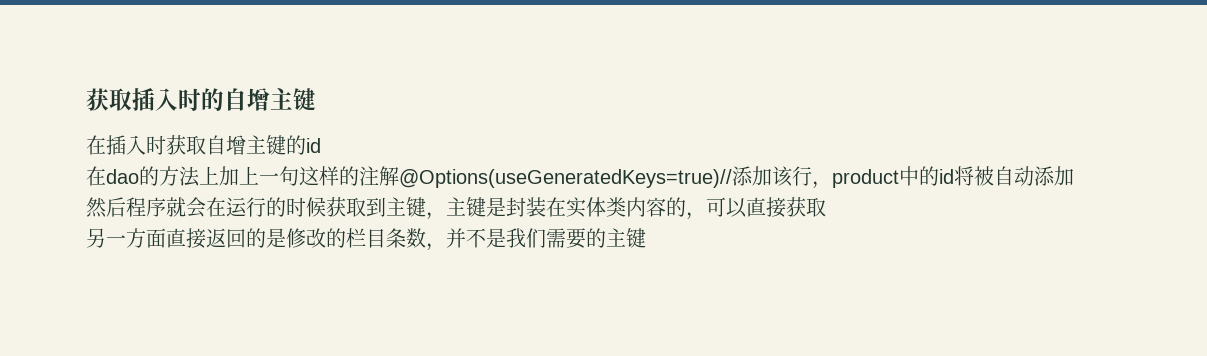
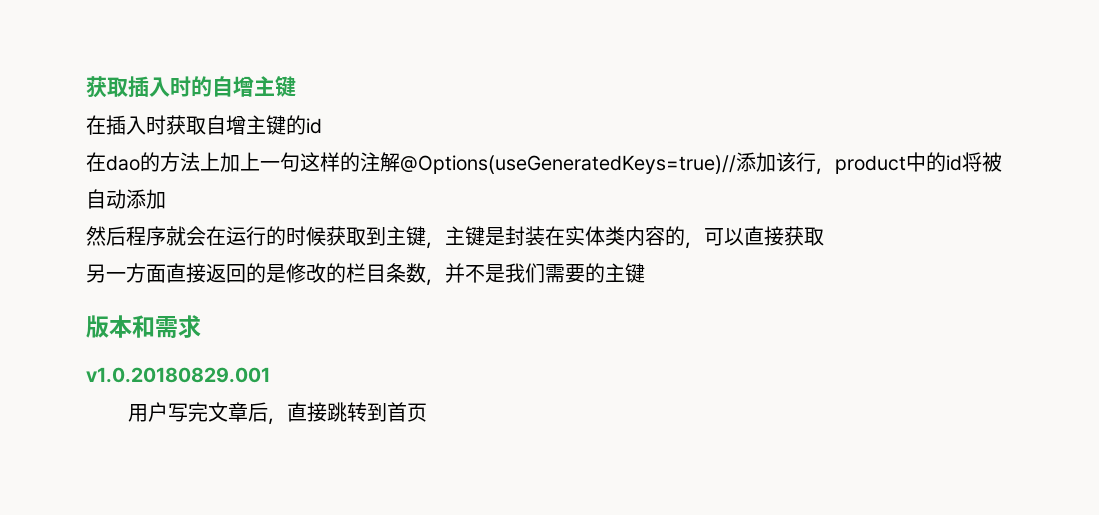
(646, 238) none -> [86,315,201,338] [86,367,270,383] [127,402,427,425] // 版本和需求 // v1.0.20180829.001 // 用户写完文章后，直接跳转到首页

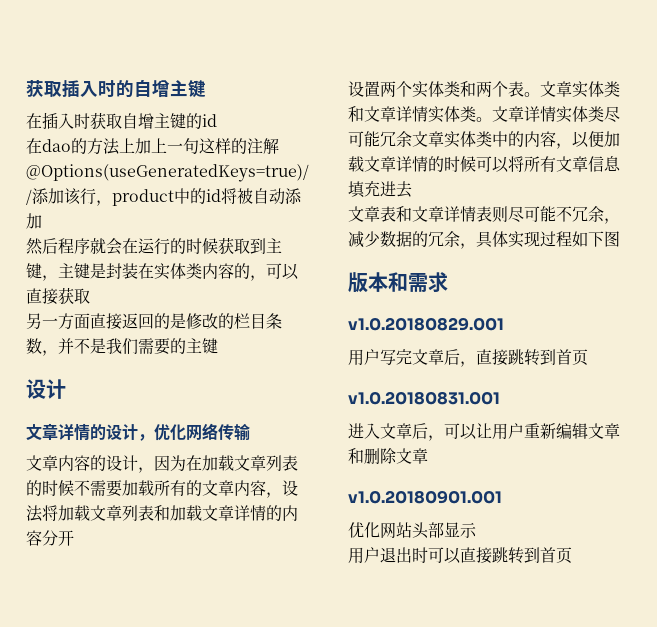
(645, 273) none -> [26,379,66,399] [26,423,250,441] [26,455,298,473] [26,480,298,498] [26,505,298,522] [26,530,74,546] [348,81,620,98] [348,106,620,123] [348,131,620,149] [348,156,621,173] [348,181,412,198] [348,206,620,224] [348,231,620,249] // 设计 // 文章详情的设计，优化网络传输 // 文章内容的设计，因为在加载文章列表的时候不需要加载所有的文章内容，设法将加载文章列表和加载文章详情的内容分开 // 设置两个实体类和两个表。文章实体类和文章详情实体类。文章详情实体类尽可能冗余文章实体类中的内容，以便加载文章详情的时候可以将所有文章信息填充进去 // 文章表和文章详情表则尽可能不冗余，减少数据的冗余，具体实现过程如下图
(427, 412) none -> [348,391,500,405] [348,423,620,441] [348,448,428,464] [348,490,502,504] [348,522,477,539] [348,547,572,564] // v1.0.20180831.001 // 进入文章后，可以让用户重新编辑文章和删除文章 // v1.0.20180901.001 // 优化网站头部显示 // 用户退出时可以直接跳转到首页

